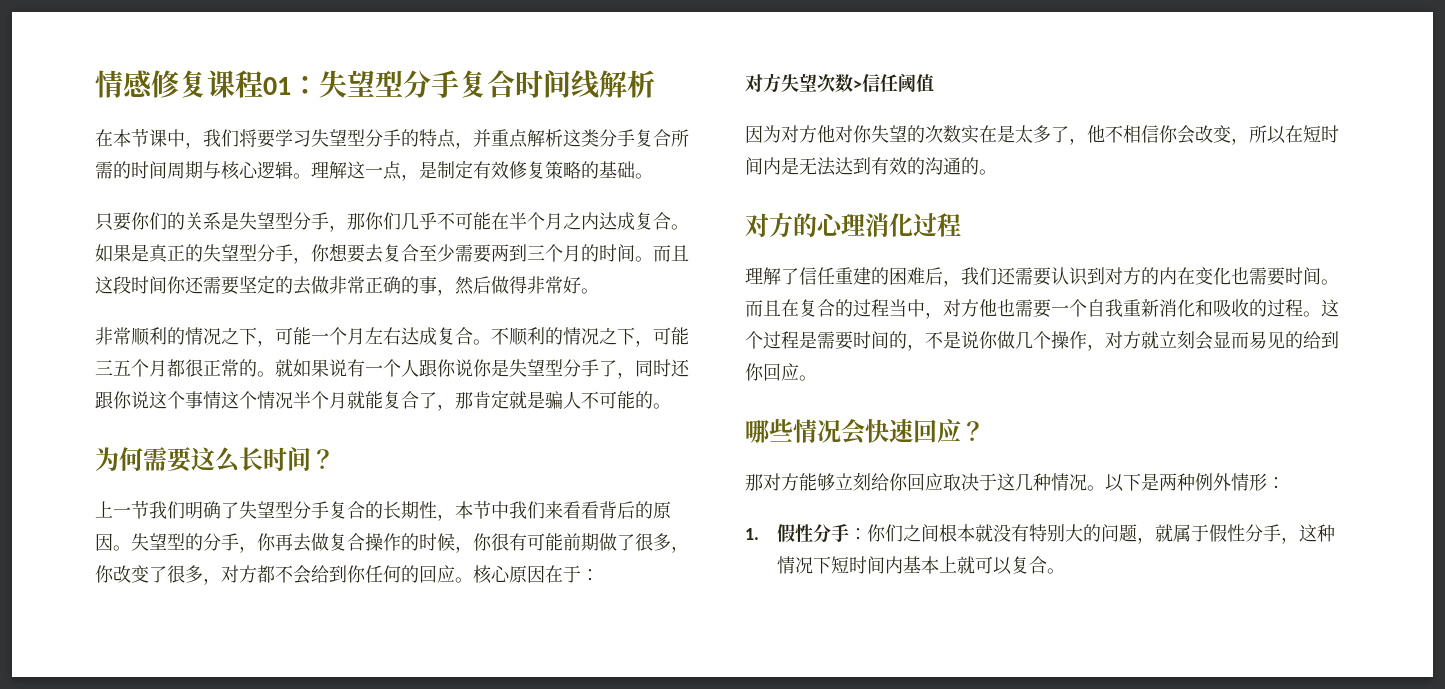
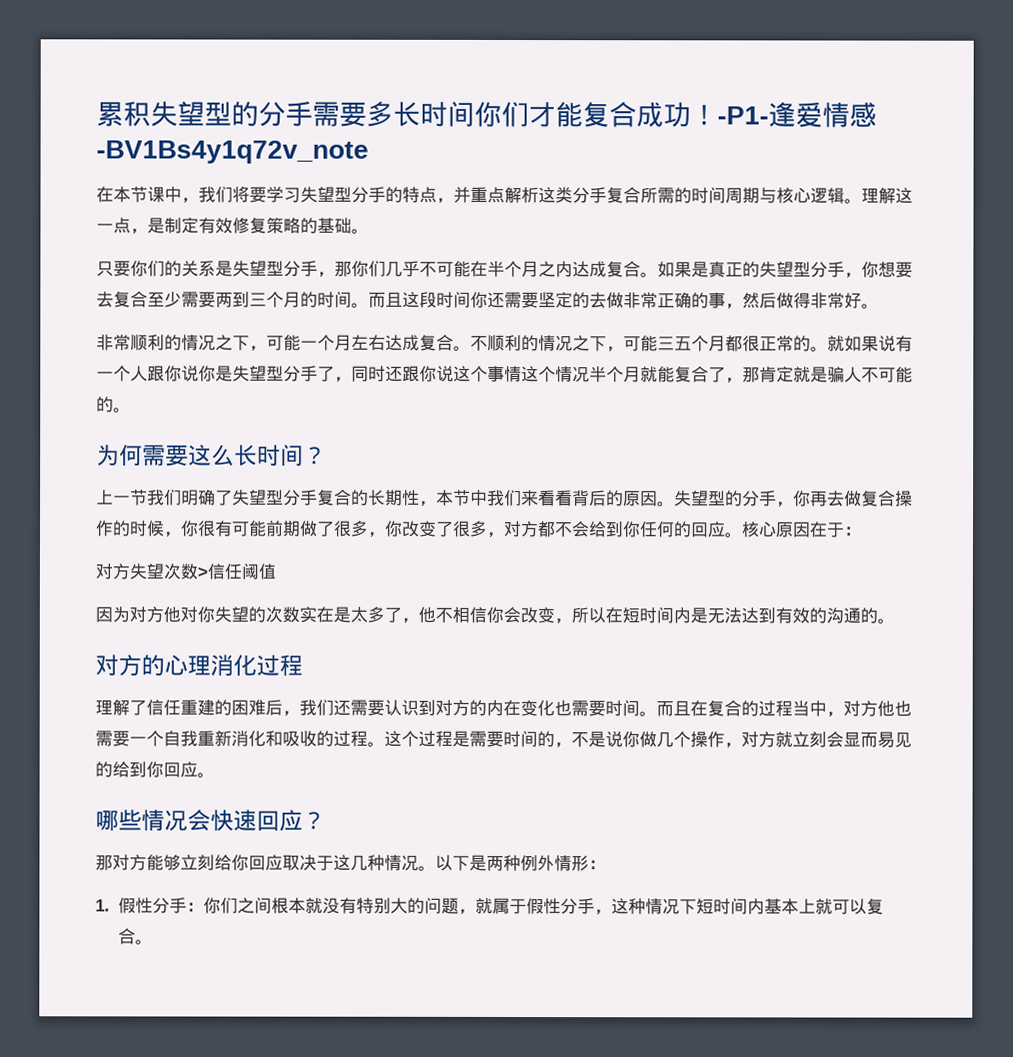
[95,70,655,99] 情感修复课程01：失望型分手复合时间线解析 -> [96,100,877,128] [96,140,369,164] 累积失望型的分手需要多长时间你们才能复合成功！-P1-逢爱情感-BV1Bs4y1q72v_note

